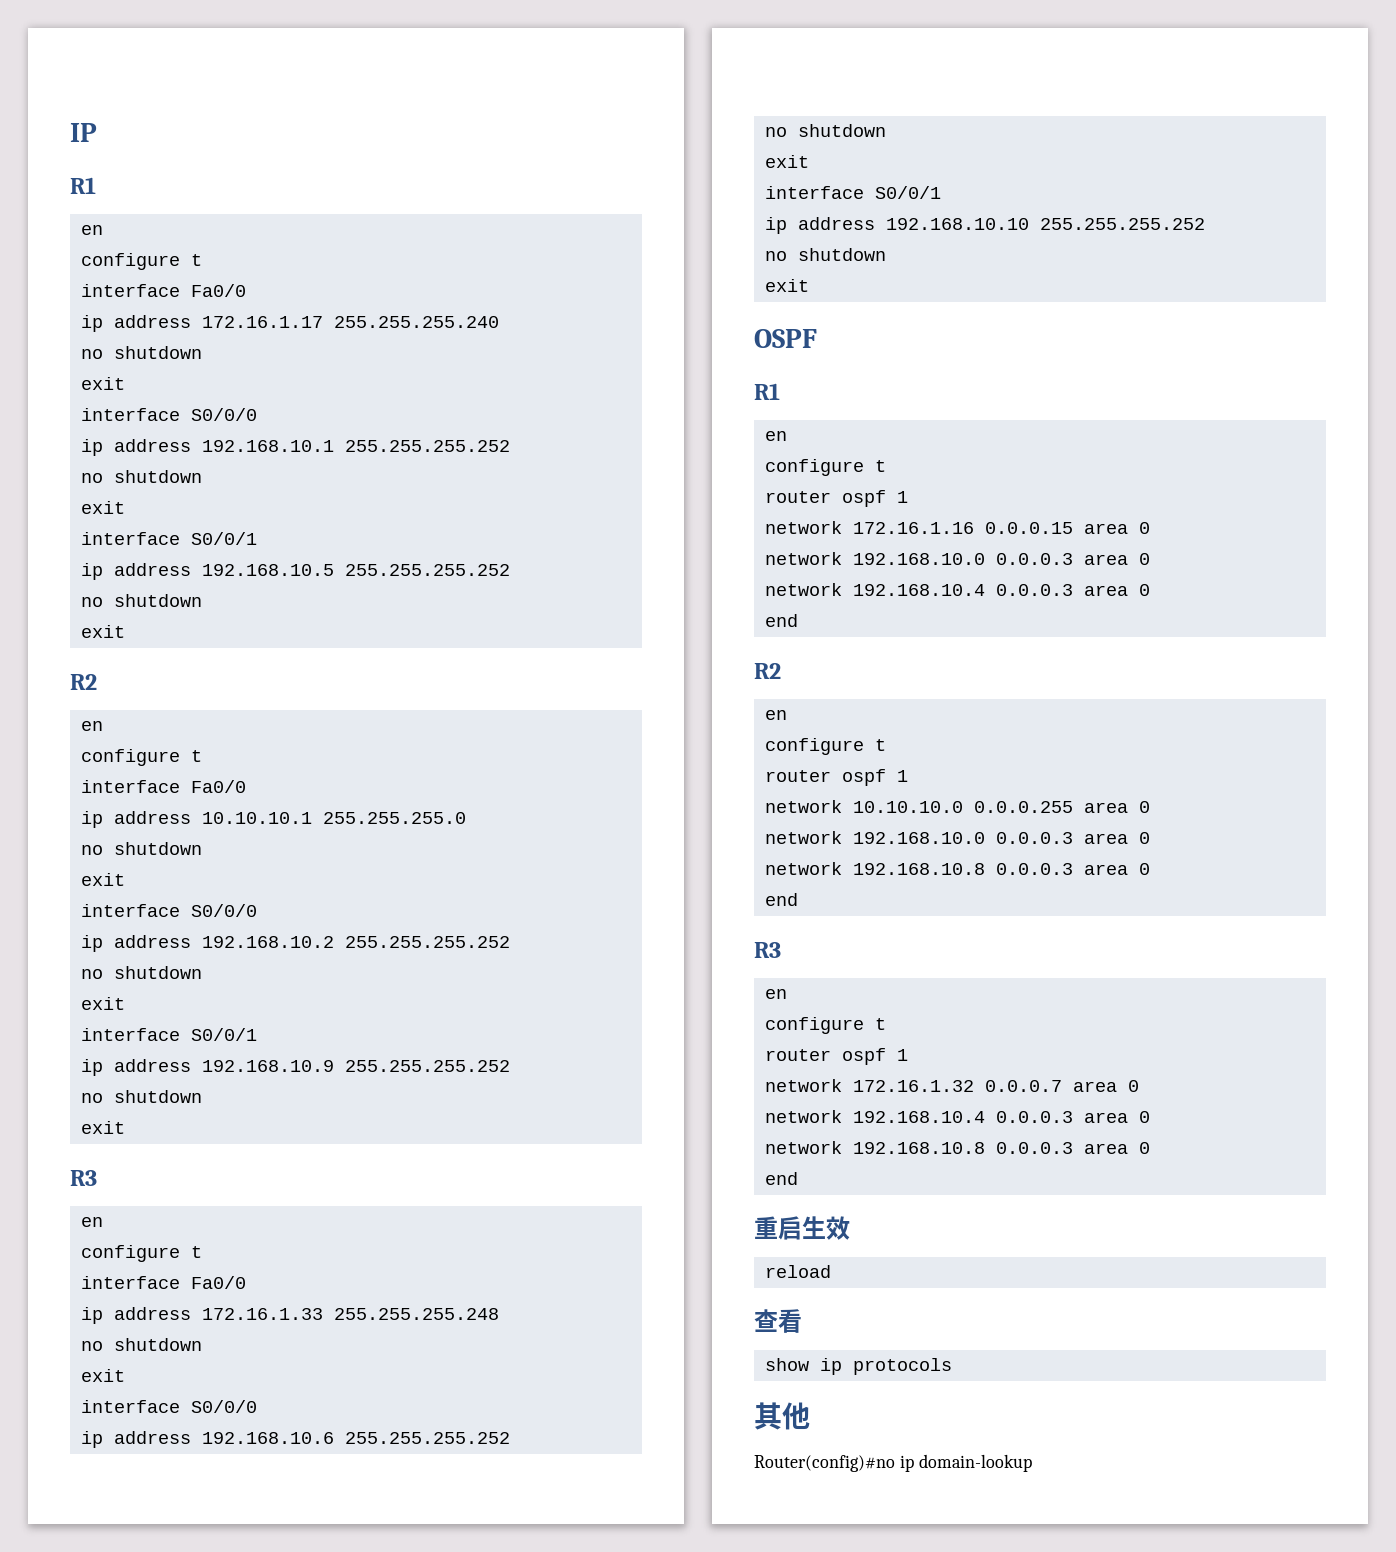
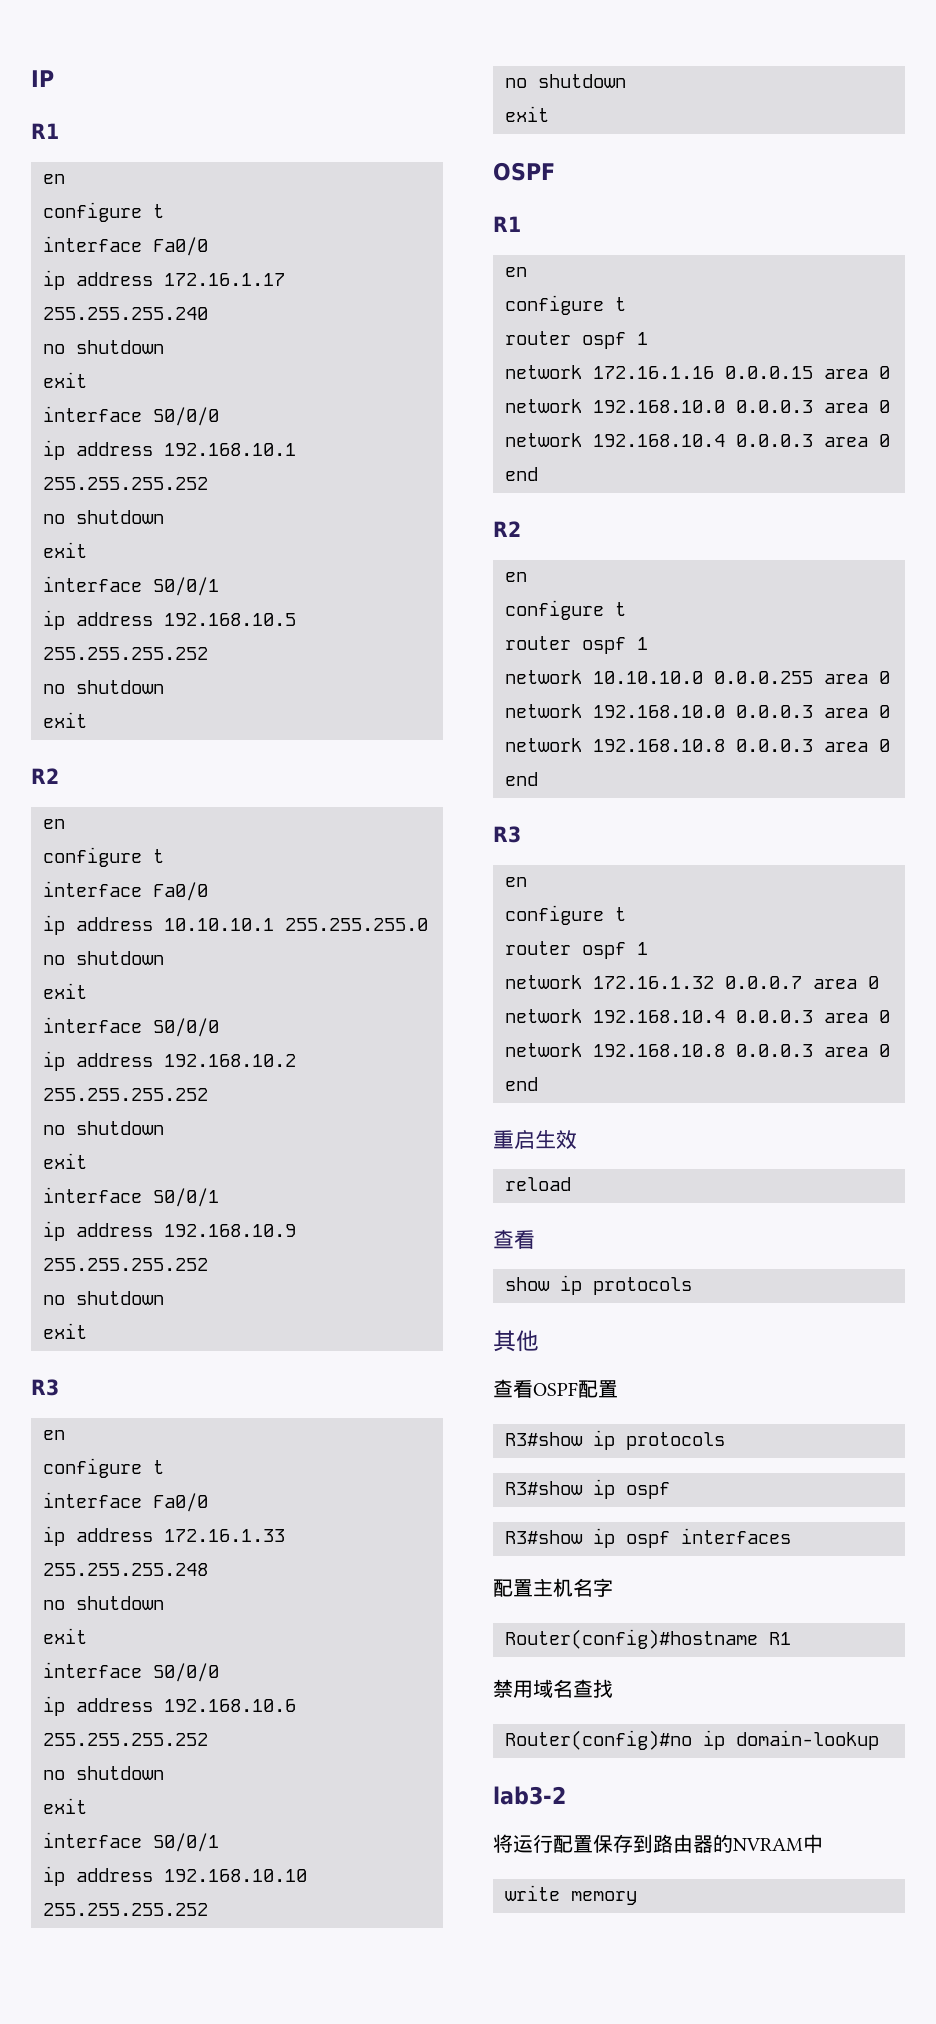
[754,1454,1032,1472] Router(config)#no ip domain-lookup -> [493,1379,618,1398] [505,1430,725,1450] [505,1479,670,1499] [505,1528,791,1548] [493,1578,613,1597] [505,1629,791,1649] [493,1679,613,1698] [505,1730,879,1750] [493,1786,566,1805] [493,1834,823,1853] [505,1885,637,1905] 查看OSPF配置 // R3#show ip protocols // R3#show ip ospf // R3#show ip ospf interfaces // 配置主机名字 // Router(config)#hostname R1 // 禁用域名查找 // Router(config)#no ip domain-lookup // lab3-2 // 将运行配置保存到路由器的NVRAM中 // write memory

